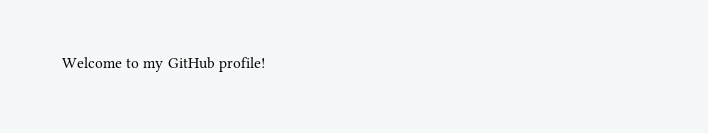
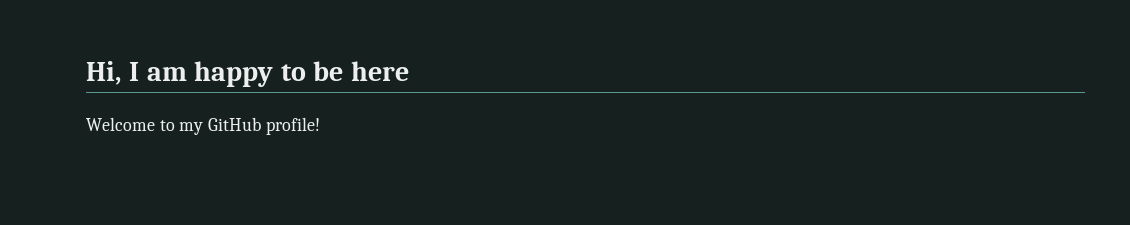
(62, 62) none -> [86,61,409,87] Hi, I am happy to be here //

